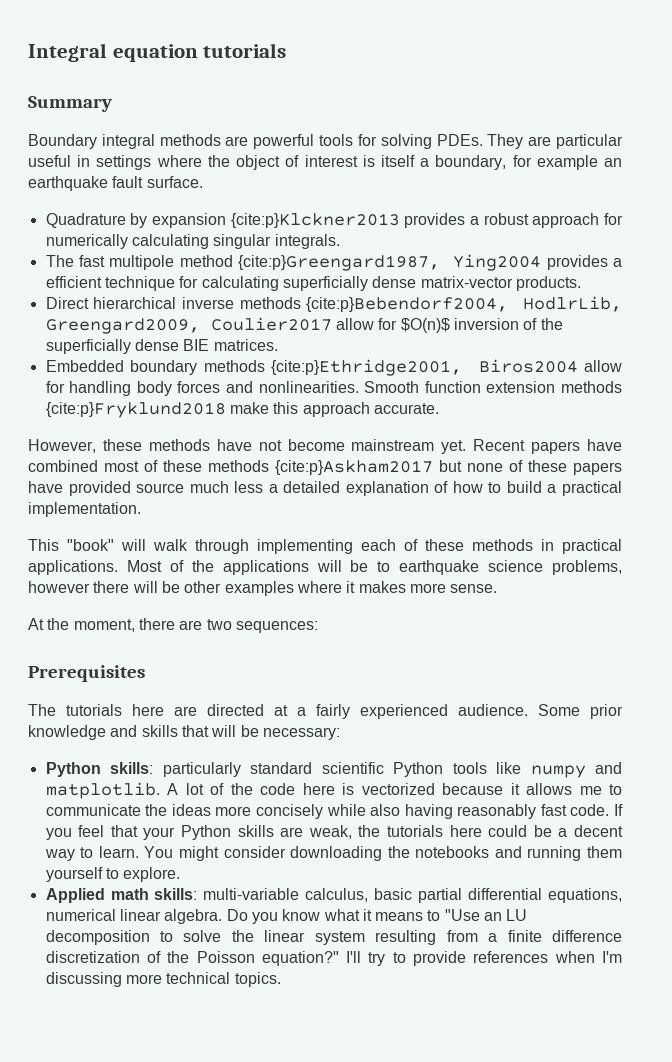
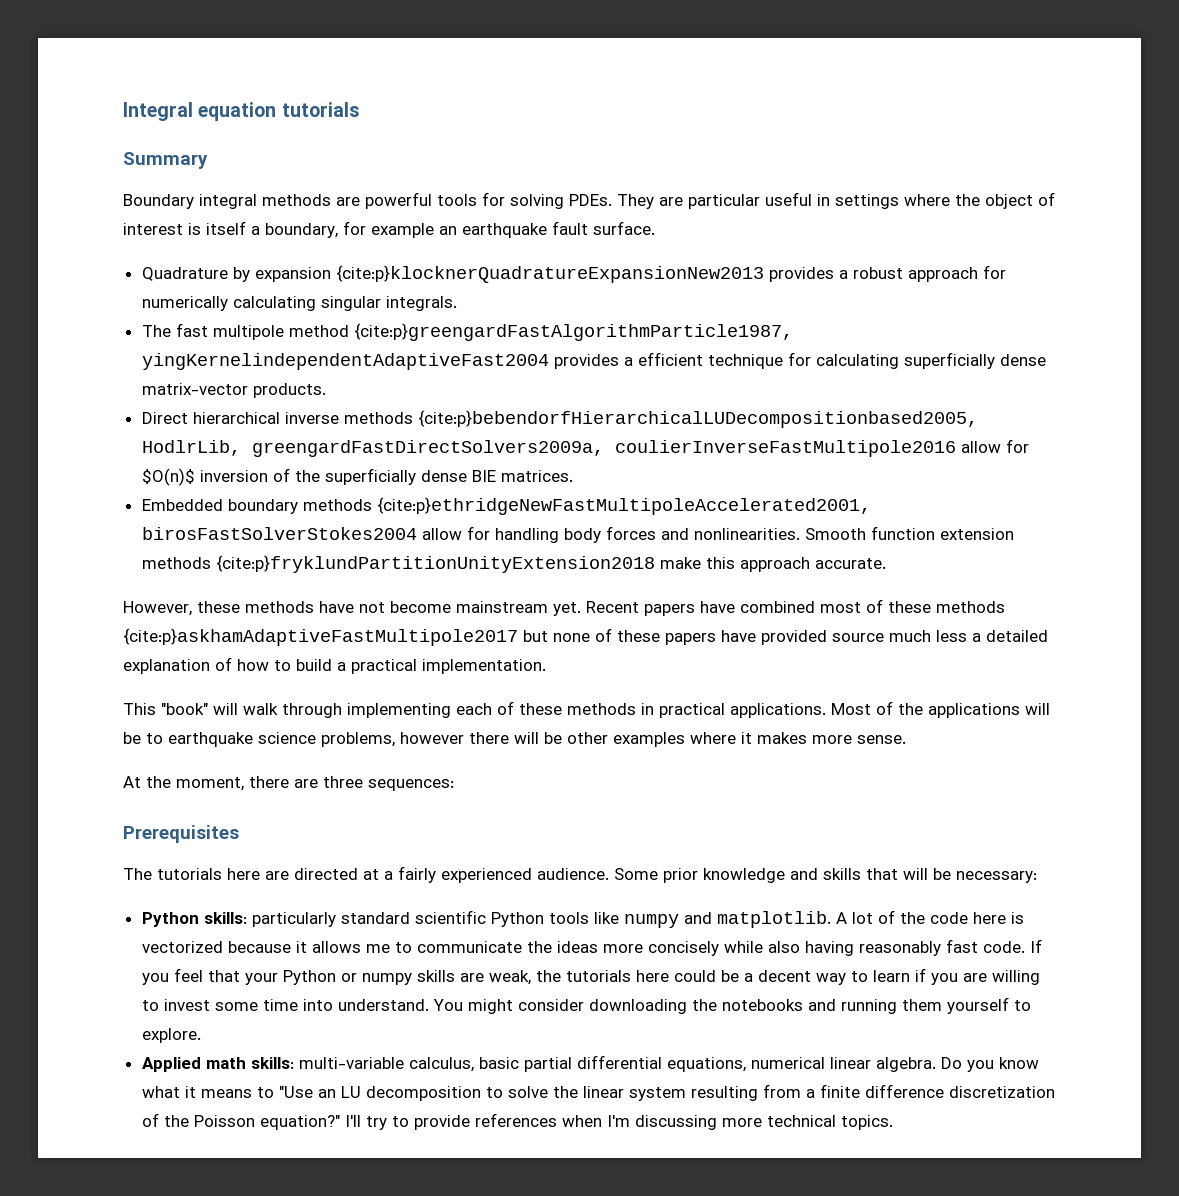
[230,213,400,228] {cite:p}Klckner2013 -> [335,265,764,283] {cite:p}klocknerQuadratureExpansionNew2013
[237,254,542,271] {cite:p}Greengard1987, Ying2004 -> [353,323,793,341] [141,353,549,370] {cite:p}greengardFastAlgorithmParticle1987, yingKernelindependentAdaptiveFast2004
[306,296,622,312] [45,317,332,334] {cite:p}Bebendorf2004, HodlrLib, Greengard2009, Coulier2017 -> [417,410,978,428] [141,440,956,457] {cite:p}bebendorfHierarchicalLUDecompositionbased2005, HodlrLib, greengardFastDirectSolvers2009a, coulierInverseFastMultipole2016
[271,359,578,376] {cite:p}Ethridge2001, Biros2004 -> [376,497,871,515] [141,527,417,540] {cite:p}ethridgeNewFastMultipoleAccelerated2001, birosFastSolverStokes2004
[45,402,226,418] {cite:p}Fryklund2018 -> [215,555,655,573] {cite:p}fryklundPartitionUnityExtension2018
[275,460,433,475] {cite:p}Askham2017 -> [123,628,518,646] {cite:p}askhamAdaptiveFastMultipole2017
[206,619,232,630] two -> [323,776,363,788] three
(231, 832) none -> [340,973,412,985] or numpy
[98,846,139,858] learn. -> [872,968,1040,985] [141,999,429,1011] learn if you are willing to invest some time into understand.

